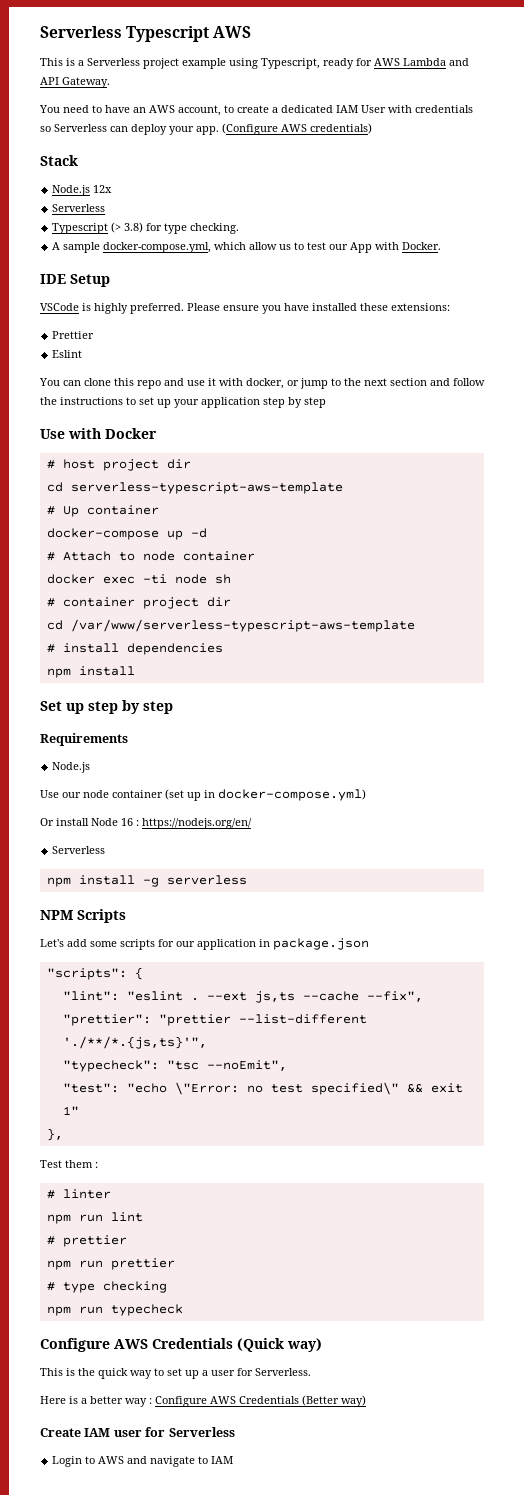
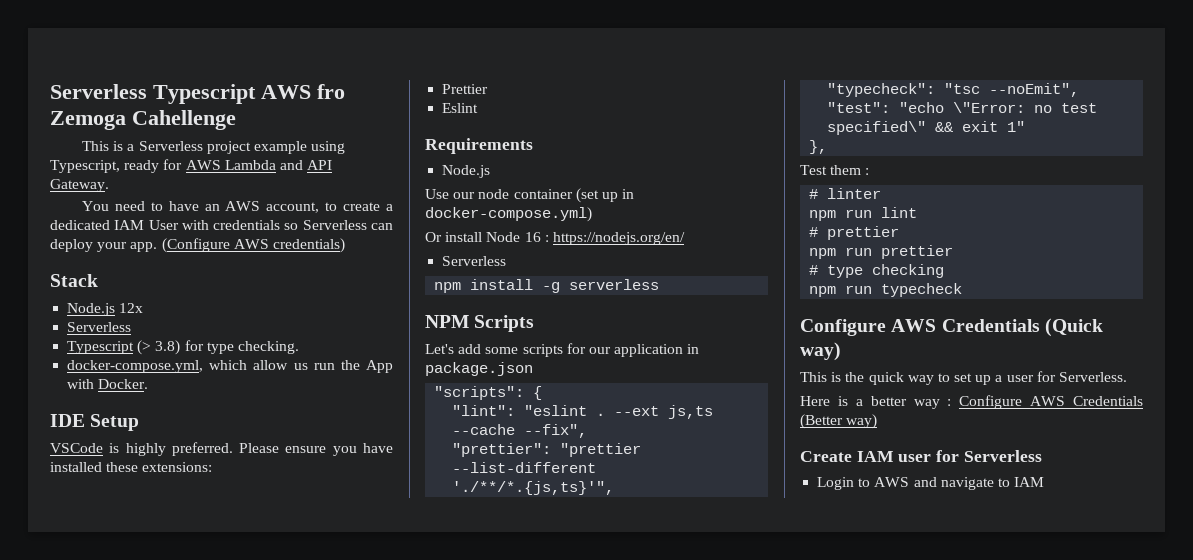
(252, 32) none -> [317,84,345,99] [50,110,236,130] fro Zemoga Cahellenge
[52,242,101,253] A sample -> (299, 347) none
[294,242,349,250] to test our -> [313,360,360,370] run the
[39,378,485,389] [40,397,326,408] [40,428,157,439] [46,459,191,471] [46,482,343,494] [46,505,159,517] [46,528,207,540] [46,551,255,561] [46,574,231,584] [46,597,231,609] [46,619,415,632] [46,643,223,655] [46,666,135,678] [40,700,173,714] // You can clone this repo and use it with docker, or jump to the next section and follow the instructions to set up your application step by step // Use with Docker // # host project dir // cd serverless-typescript-aws-template // # Up container // docker-compose up -d // # Attach to node container // docker exec -ti node sh // # container project dir // cd /var/www/serverless-typescript-aws-template // # install dependencies // npm install // Set up step by step -> (479, 108) none

